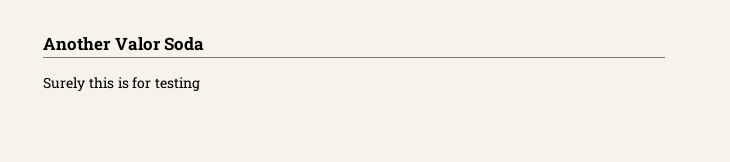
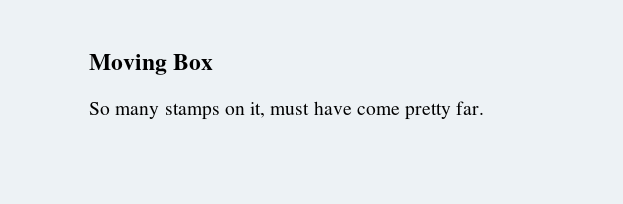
[43,37,205,51] [43,77,201,91] Another Valor Soda // Surely this is for testing -> [89,54,214,75] [89,101,485,120] Moving Box // So many stamps on it, must have come pretty far.

